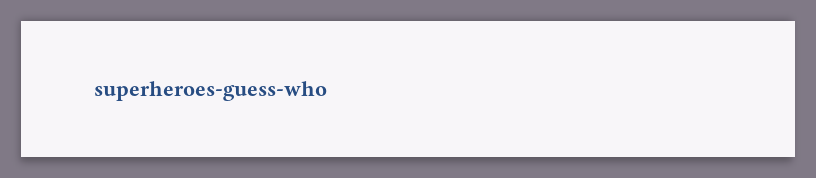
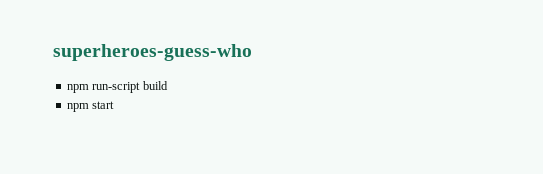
(327, 91) none -> [66,81,168,93] [66,101,115,112] // npm run-script build // npm start

